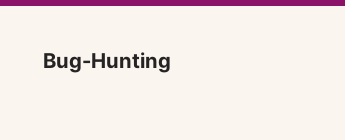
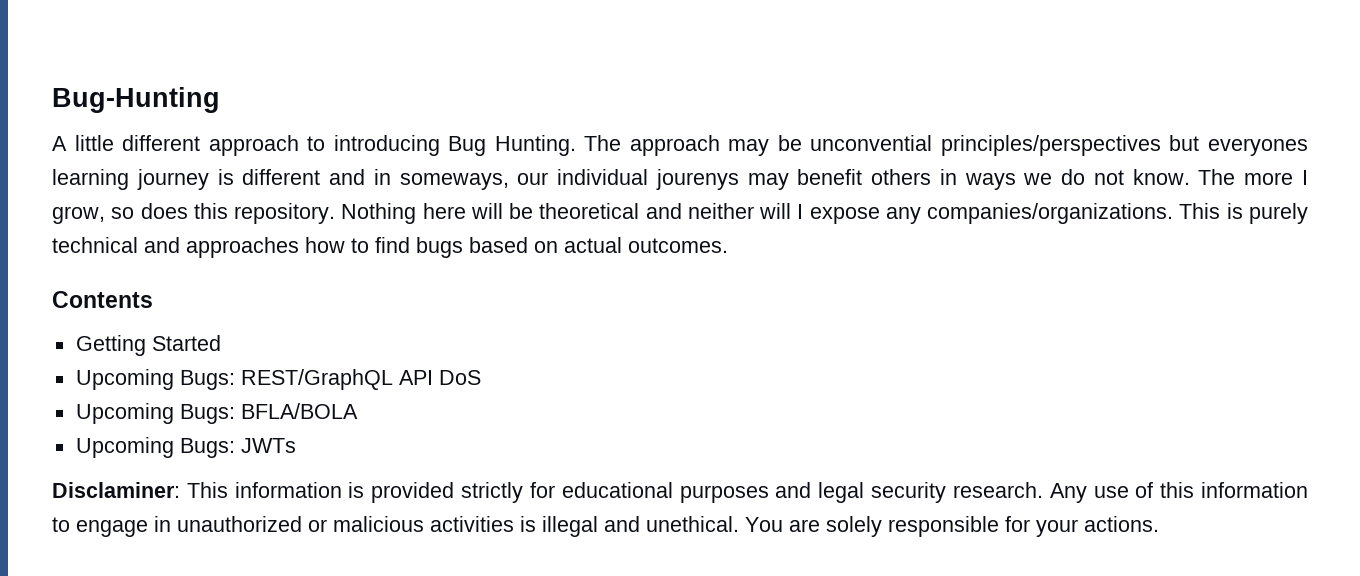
(171, 62) none -> [52,135,1308,156] [52,169,1309,190] [52,203,1309,224] [52,237,728,258] [52,291,153,308] [75,335,221,356] [75,369,481,390] [75,403,358,424] [75,437,296,458] [52,482,1308,503] [52,516,1159,537] // A little different approach to introducing Bug Hunting. The approach may be unconvential principles/perspectives but everyones learning journey is different and in someways, our individual jourenys may benefit others in ways we do not know. The more I grow, so does this repository. Nothing here will be theoretical and neither will I expose any companies/organizations. This is purely technical and approaches how to find bugs based on actual outcomes. // Contents // Getting Started // Upcoming Bugs: REST/GraphQL API DoS // Upcoming Bugs: BFLA/BOLA // Upcoming Bugs: JWTs // Disclaminer: This information is provided strictly for educational purposes and legal security research. Any use of this information to engage in unauthorized or malicious activities is illegal and unethical. You are solely responsible for your actions.

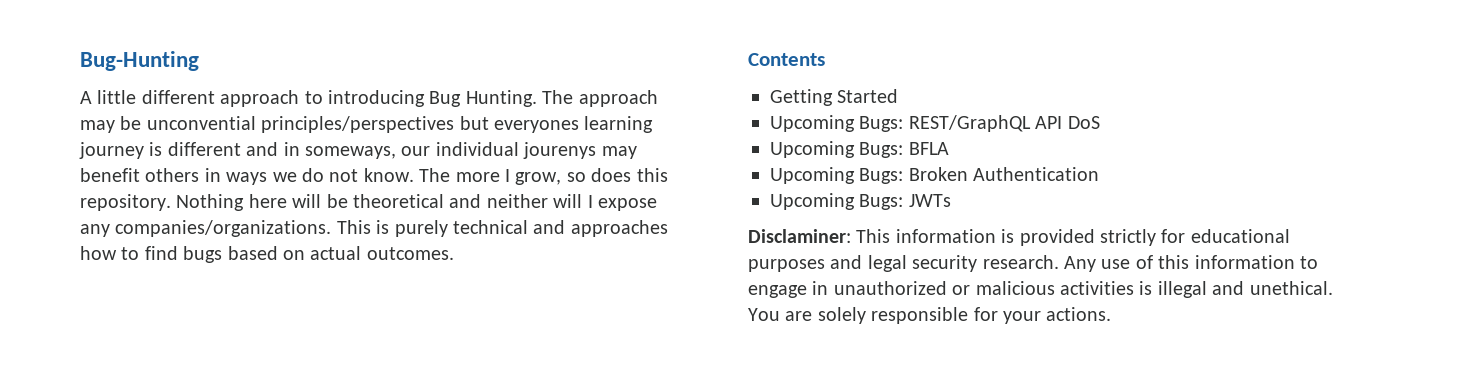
[240,403,358,419] BFLA/BOLA -> [908,142,949,155] [770,167,1100,184] BFLA // Upcoming Bugs: Broken Authentication

